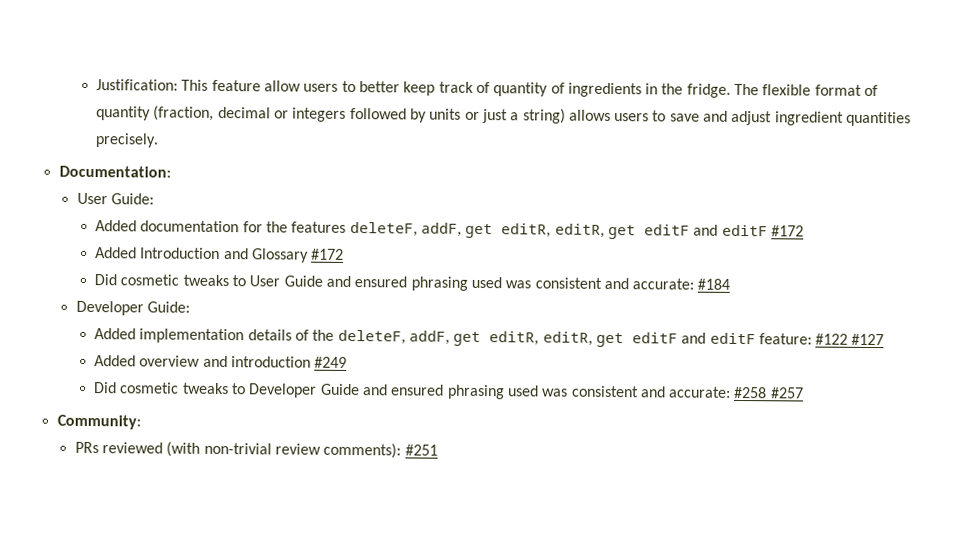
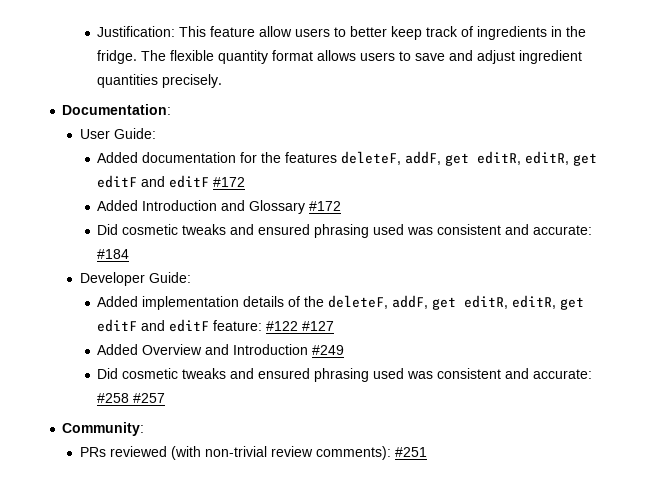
[493,82,565,97] quantity of -> (474, 31) none
[814,84,879,97] [95,105,566,124] format of quantity (fraction, decimal or integers followed by units or just a string) -> [218,50,314,64] quantity format
[231,275,323,287] to User Guide -> (227, 229) none
[139,355,311,368] overview and introduction -> [142,344,309,355] Overview and Introduction
[231,383,360,398] to Developer Guide -> (227, 373) none

